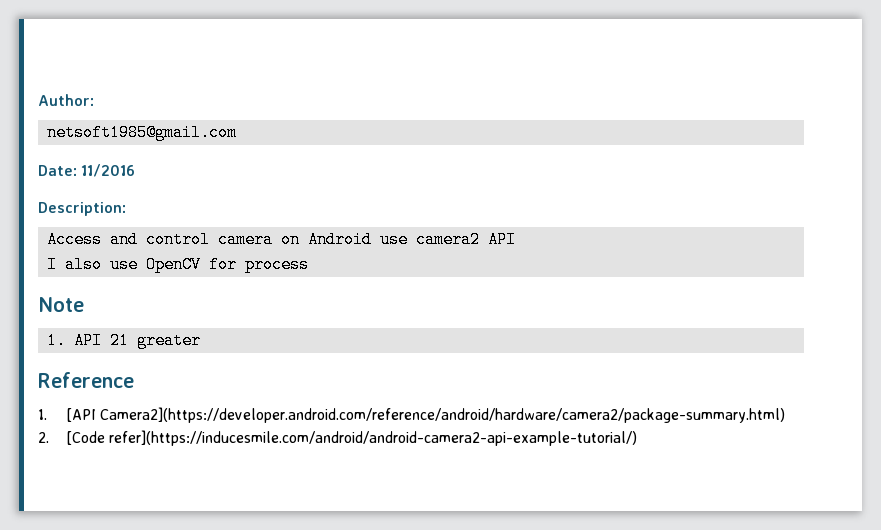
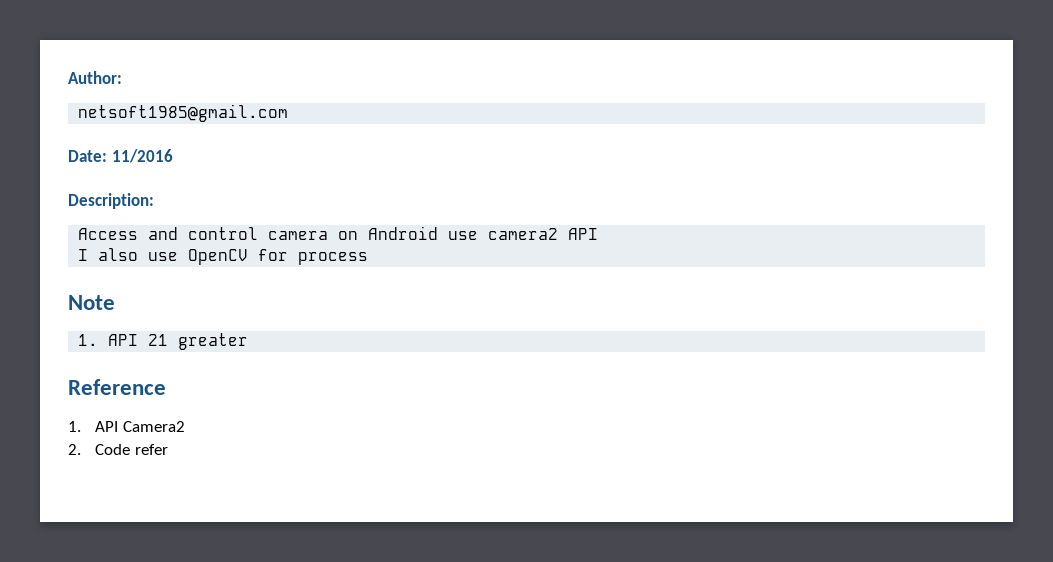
[66,407,786,423] [API Camera2](https://developer.android.com/reference/android/hardware/camera2/package-summary.html) -> [94,421,185,432] API Camera2
[66,430,638,446] [Code refer](https://inducesmile.com/android/android-camera2-api-example-tutorial/) -> [94,444,168,455] Code refer

